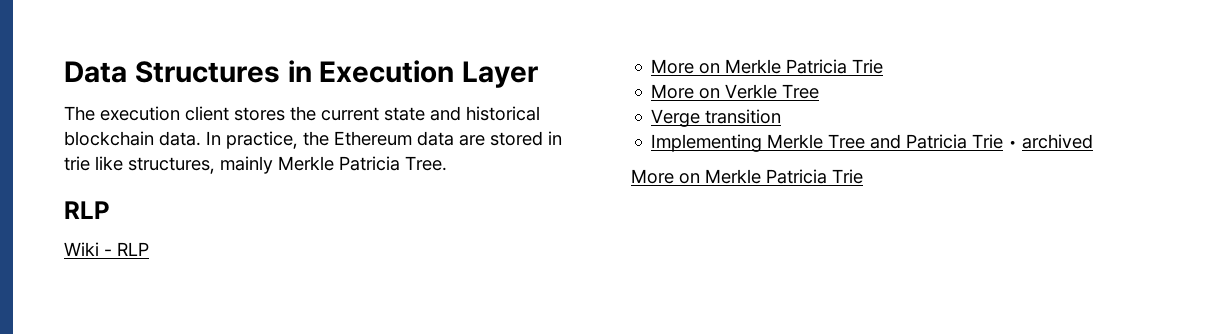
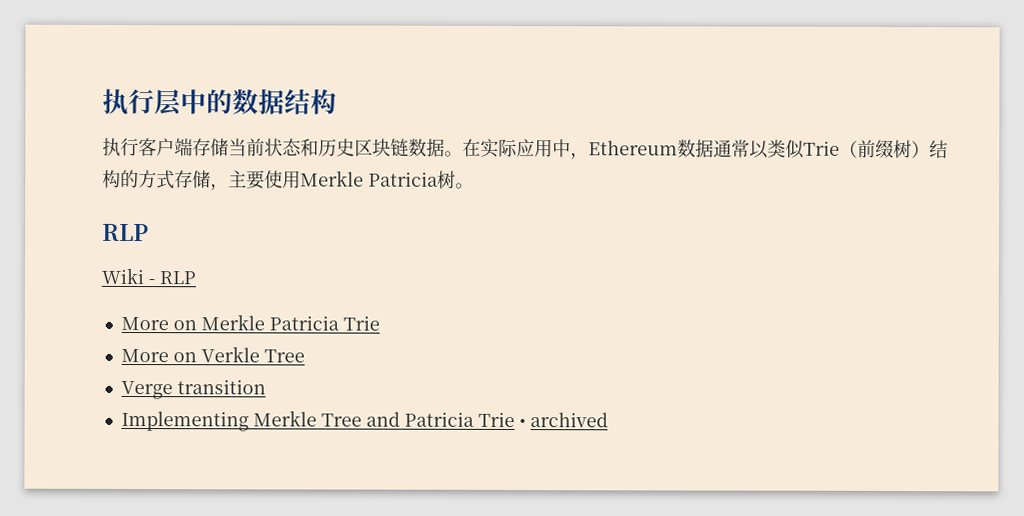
[64,60,539,88] [64,106,540,121] [64,131,562,149] [64,156,447,174] Data Structures in Execution Layer // The execution client stores the current state and historical blockchain data. In practice, the Ethereum data are stored in trie like structures, mainly Merkle Patricia Tree. -> [102,88,337,116] [102,137,948,160] [102,169,474,191] 执行层中的数据结构 // 执行客户端存储当前状态和历史区块链数据。在实际应用中，Ethereum数据通常以类似Trie（前缀树）结构的方式存储，主要使用Merkle Patricia树。
[631,169,863,184] // More on Merkle Patricia Trie -> (608, 420) none

